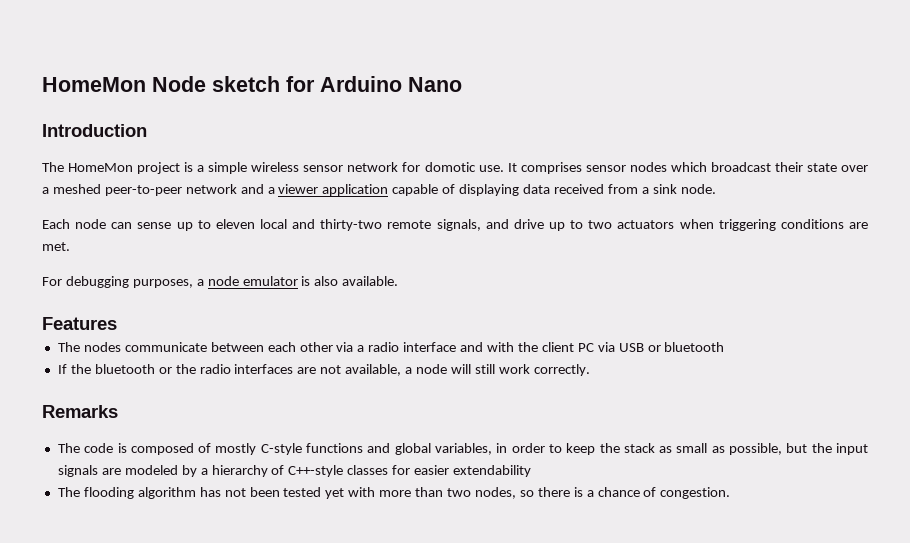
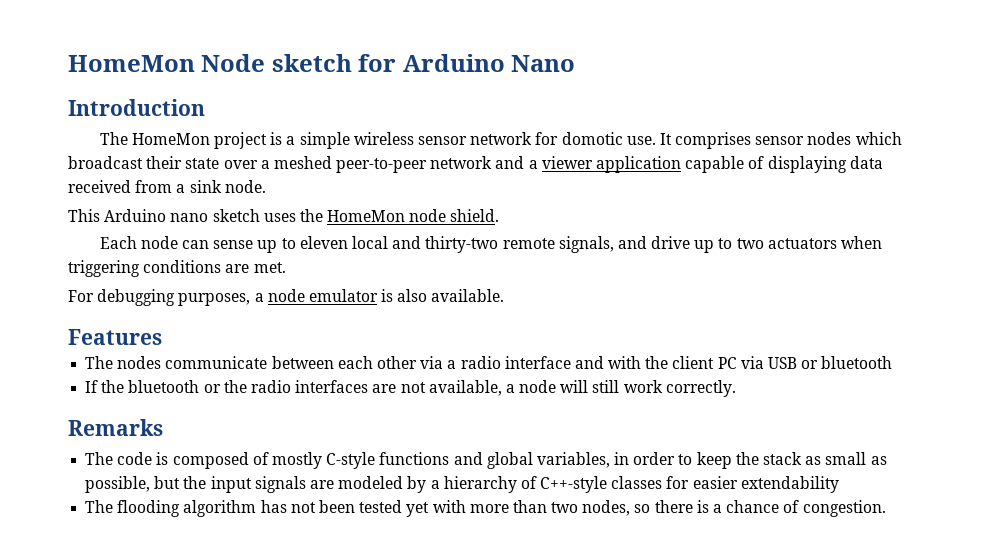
(716, 189) none -> [68,209,500,222] // This Arduino nano sketch uses the HomeMon node shield.

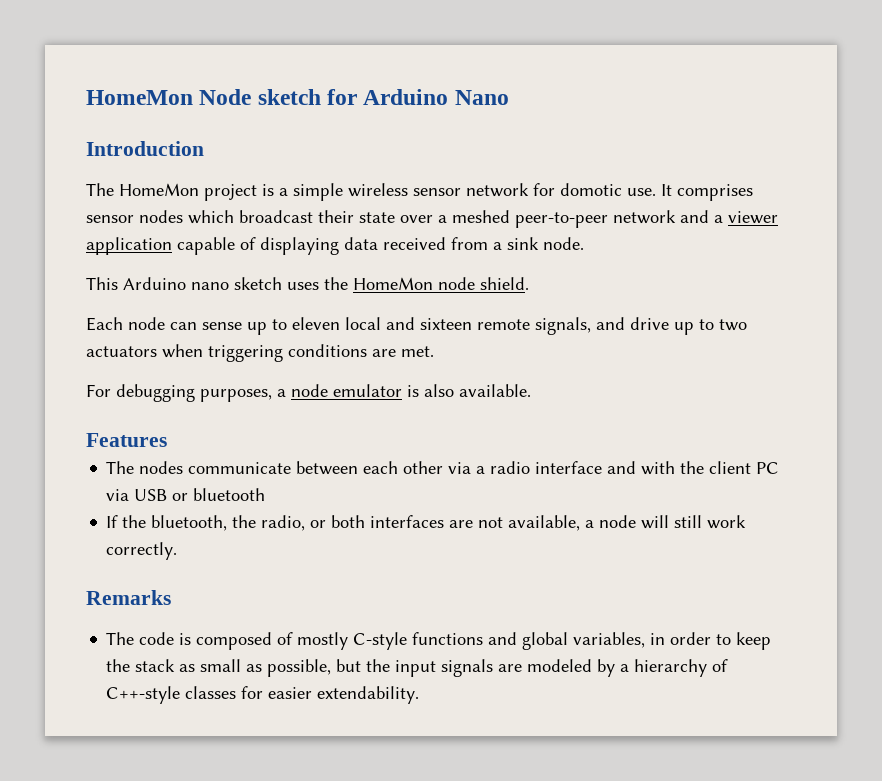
[425,236,499,253] thirty-two -> [420,318,472,330] sixteen
[128,380,291,393] bluetooth or the radio -> [151,515,366,531] bluetooth, the radio, or both
[740,476,839,493] [85,500,886,517] extendability // The flooding algorithm has not been tested yet with more than two nodes, so there is a chance of congestion. -> [317,686,420,704] extendability.

